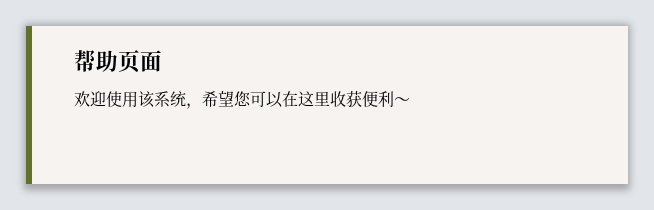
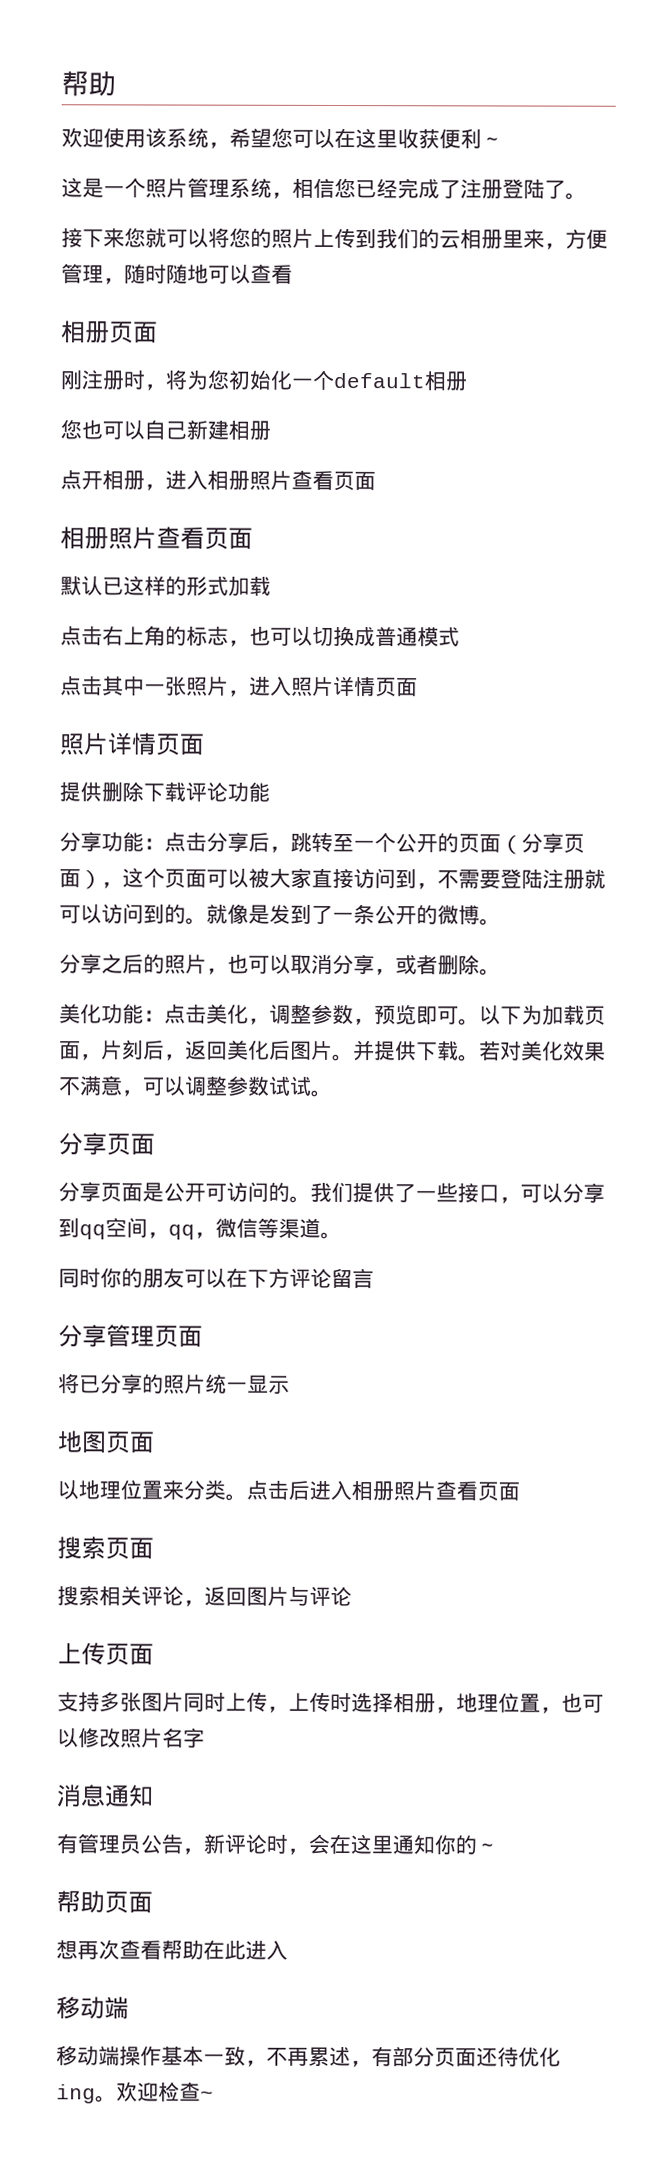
[74,50,162,73] 帮助页面 -> [61,71,116,97] 帮助
(410, 101) none -> [61,177,587,200] [61,227,608,250] [61,263,293,285] [61,320,158,344] [60,369,468,391] [60,419,271,440] [60,469,376,491] [60,526,253,550] [60,575,271,597] [60,625,460,647] [60,675,418,697] [59,732,204,756] [59,781,270,803] [59,831,585,855] [59,867,606,890] [59,903,501,926] [59,953,501,976] [59,1003,606,1026] [59,1039,606,1062] [58,1075,333,1097] [58,1132,155,1156] [58,1181,605,1204] [58,1217,342,1240] [58,1267,374,1289] [58,1324,203,1348] [58,1373,290,1394] [57,1430,155,1454] [57,1479,520,1501] [57,1536,154,1560] [57,1585,352,1607] [57,1642,154,1666] [57,1691,604,1714] [57,1727,205,1748] [56,1784,154,1808] [56,1833,498,1855] [56,1890,153,1914] [56,1939,288,1960] [56,1996,129,2020] [56,2045,561,2068] [56,2081,214,2104] // 这是一个照片管理系统，相信您已经完成了注册登陆了。 // 接下来您就可以将您的照片上传到我们的云相册里来，方便管理，随时随地可以查看 // 相册页面 // 刚注册时，将为您初始化一个default相册 // 您也可以自己新建相册 // 点开相册，进入相册照片查看页面 // 相册照片查看页面 // 默认已这样的形式加载 // 点击右上角的标志，也可以切换成普通模式 // 点击其中一张照片，进入照片详情页面 // 照片详情页面 // 提供删除下载评论功能 // 分享功能：点击分享后，跳转至一个公开的页面（分享页面），这个页面可以被大家直接访问到，不需要登陆注册就可以访问到的。就像是发到了一条公开的微博。 // 分享之后的照片，也可以取消分享，或者删除。 // 美化功能：点击美化，调整参数，预览即可。以下为加载页面，片刻后，返回美化后图片。并提供下载。若对美化效果不满意，可以调整参数试试。 // 分享页面 // 分享页面是公开可访问的。我们提供了一些接口，可以分享到qq空间，qq，微信等渠道。 // 同时你的朋友可以在下方评论留言 // 分享管理页面 // 将已分享的照片统一显示 // 地图页面 // 以地理位置来分类。点击后进入相册照片查看页面 // 搜索页面 // 搜索相关评论，返回图片与评论 // 上传页面 // 支持多张图片同时上传，上传时选择相册，地理位置，也可以修改照片名字 // 消息通知 // 有管理员公告，新评论时，会在这里通知你的～ // 帮助页面 // 想再次查看帮助在此进入 // 移动端 // 移动端操作基本一致，不再累述，有部分页面还待优化ing。欢迎检查~

